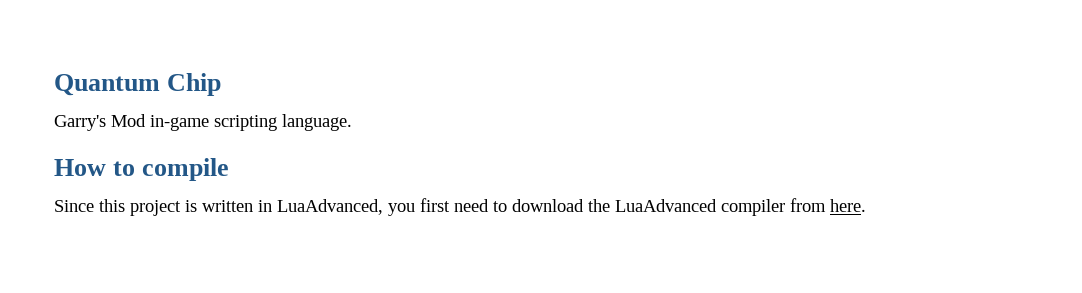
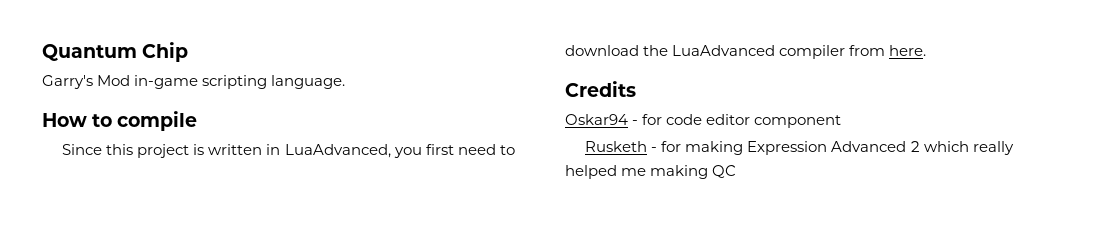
(866, 205) none -> [565,81,636,97] [565,114,842,128] [585,141,1014,155] [565,165,737,179] // Credits // Oskar94 - for code editor component // Rusketh - for making Expression Advanced 2 which really helped me making QC

